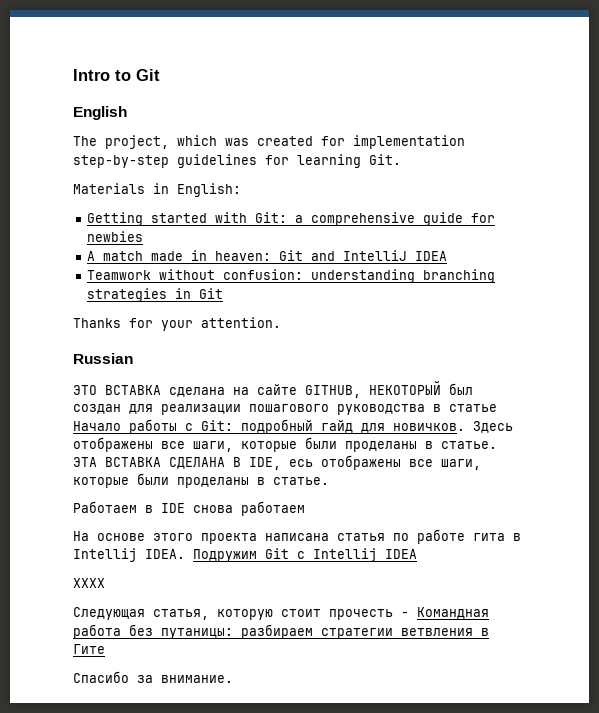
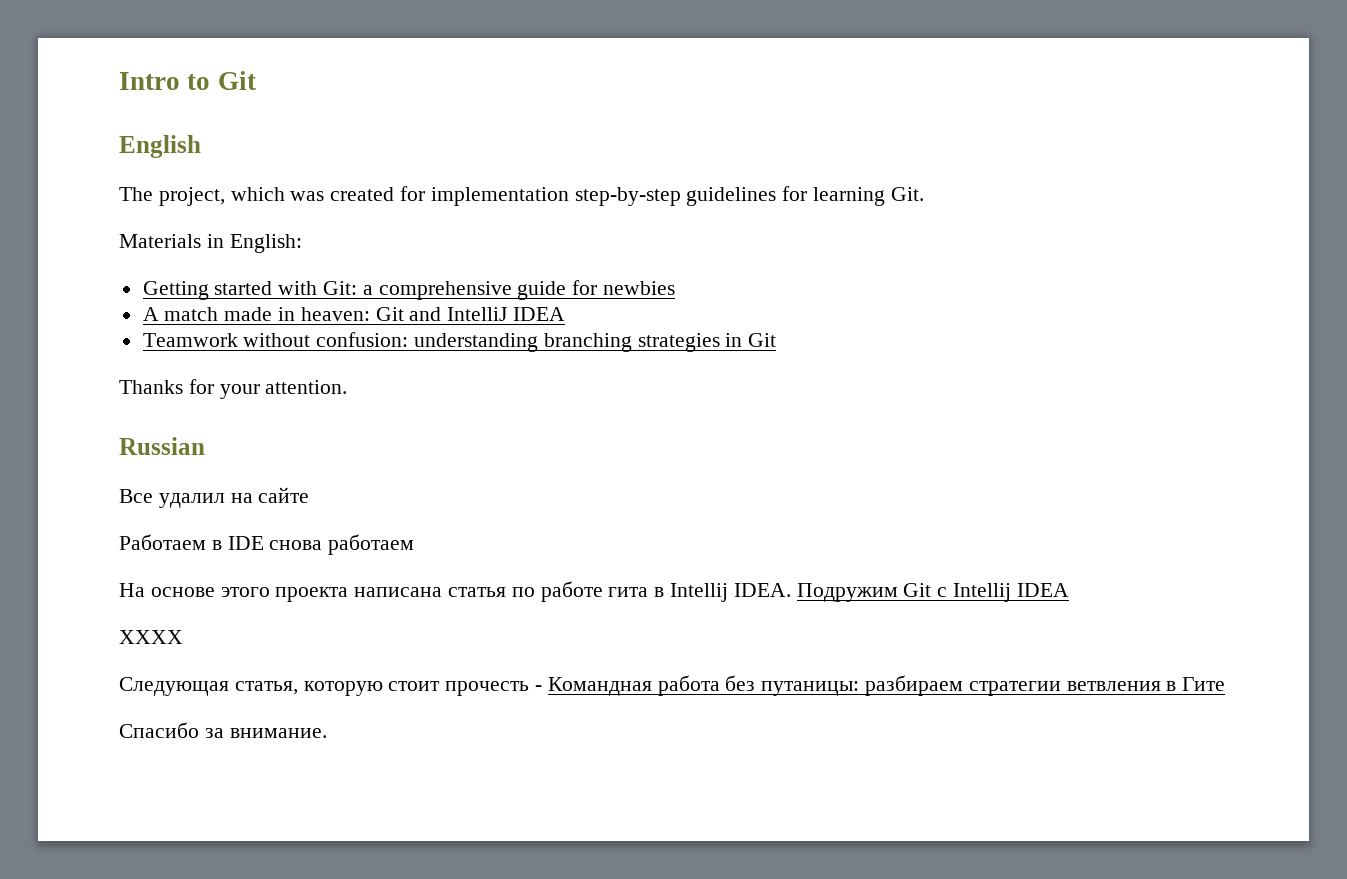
[73,385,225,397] ЭТО ВСТАВКА сделана -> [119,489,225,508] Все удалил
[305,381,473,398] [73,404,497,415] [73,419,513,434] [73,437,497,452] [73,455,481,470] [73,473,329,488] GITHUB, НЕКОТОРЫЙ был создан для реализации пошагового руководства в статье Начало работы с Git: подробный гайд для новичков. Здесь отображены все шаги, которые были проделаны в статье. ЭТА ВСТАВКА СДЕЛАНА В IDE, есь отображены все шаги, которые были проделаны в статье. -> (310, 495) none

